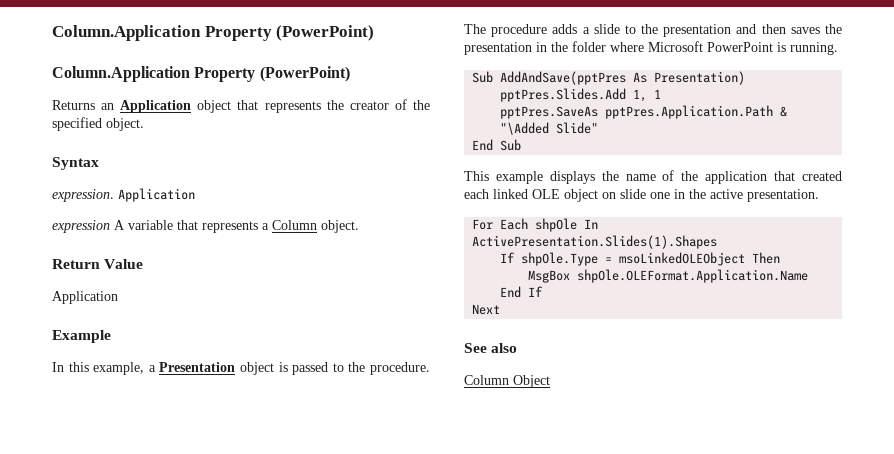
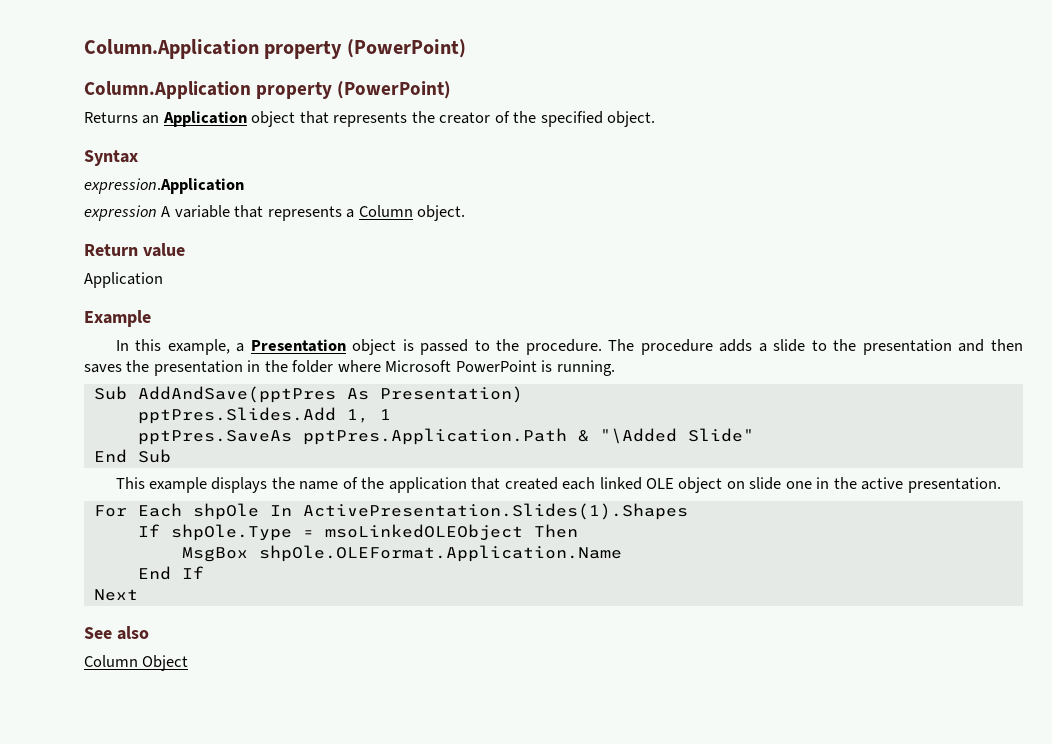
[52,25,272,41] Column.Application Property -> [84,39,343,59] Column.Application property
[194,67,256,82] Property -> [256,82,333,99] property
[52,188,195,202] expression. Application -> [84,178,244,194] expression.Application
[104,259,144,269] Value -> [142,243,185,257] value

